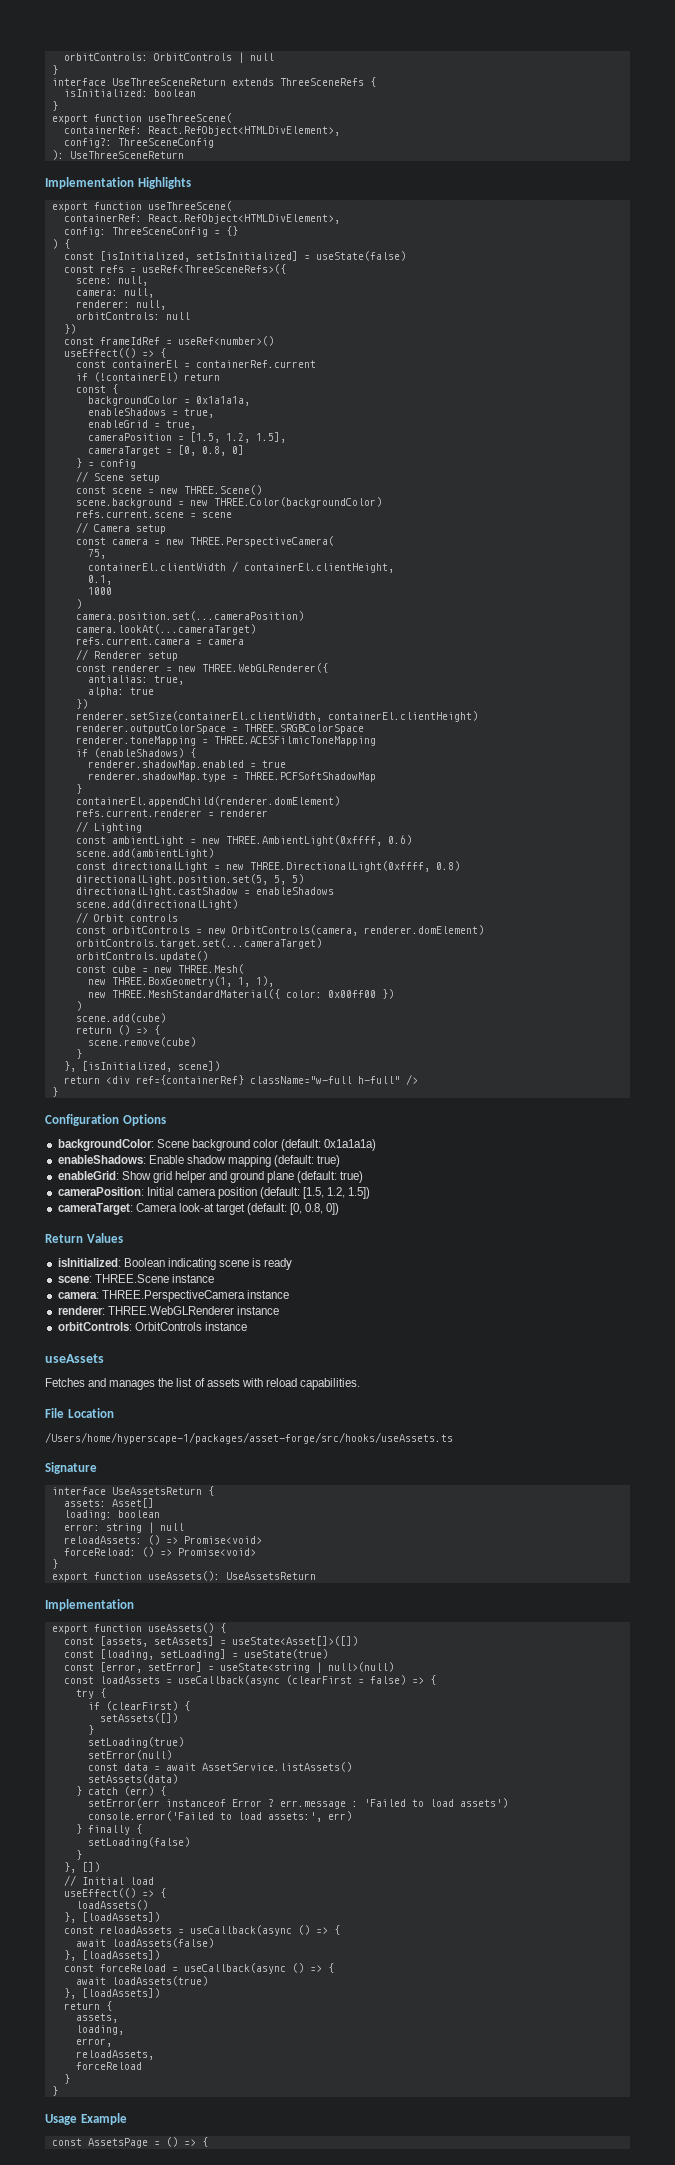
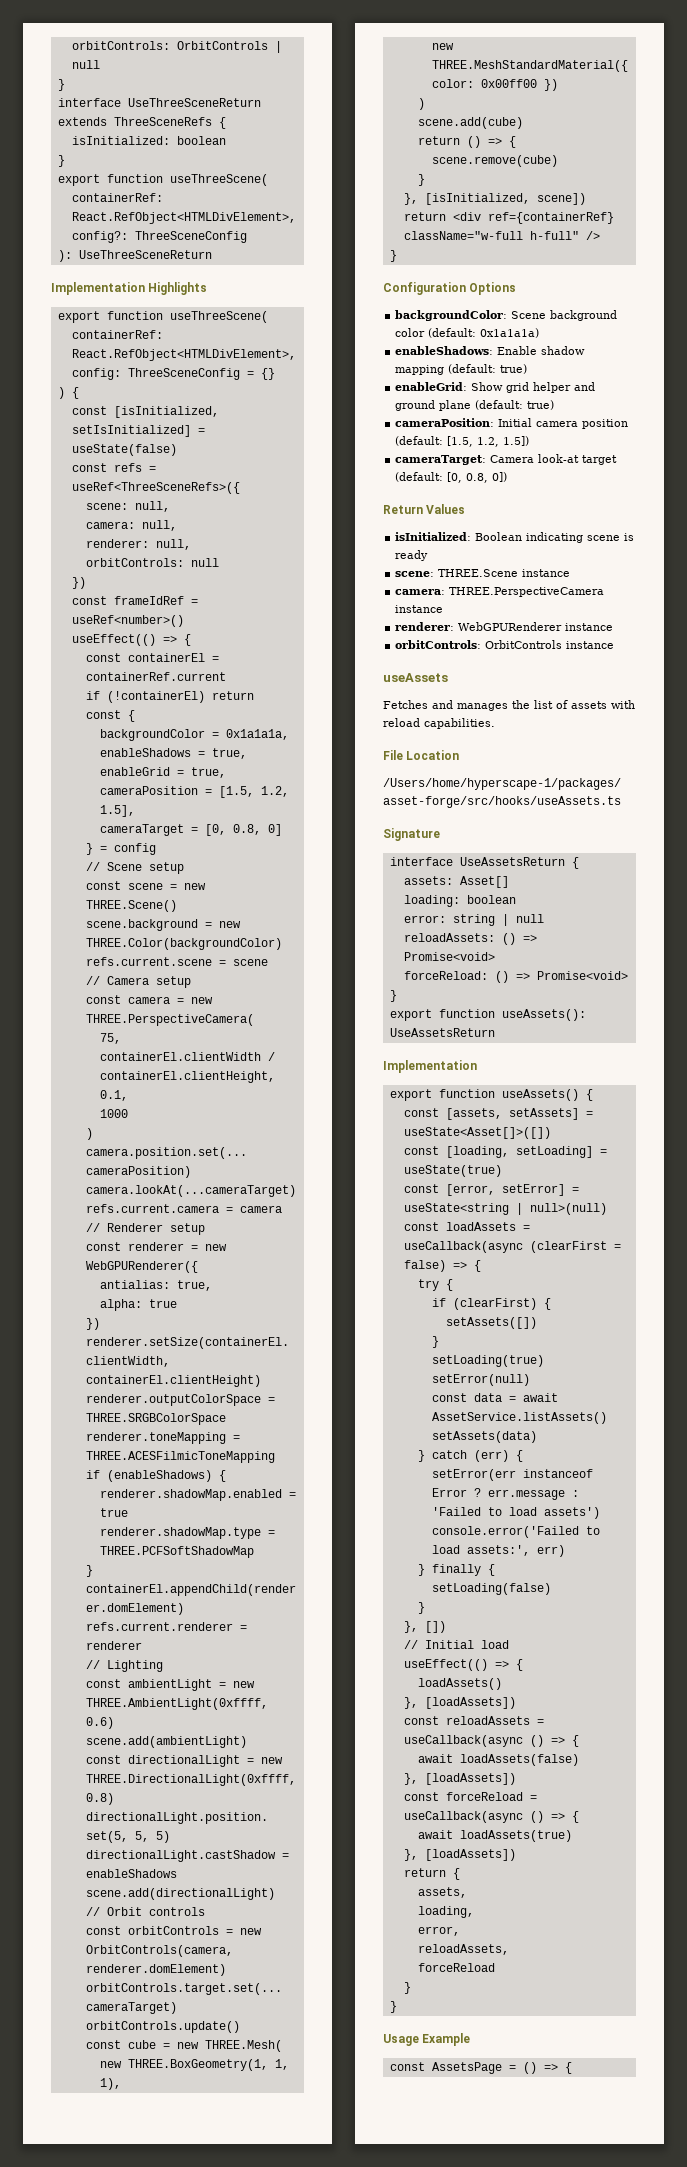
[201,663,328,673] THREE.WebGLRenderer({ -> [85,1261,198,1273] WebGPURenderer({
[107,1306,234,1315] THREE.WebGLRenderer -> [458,622,563,631] WebGPURenderer

